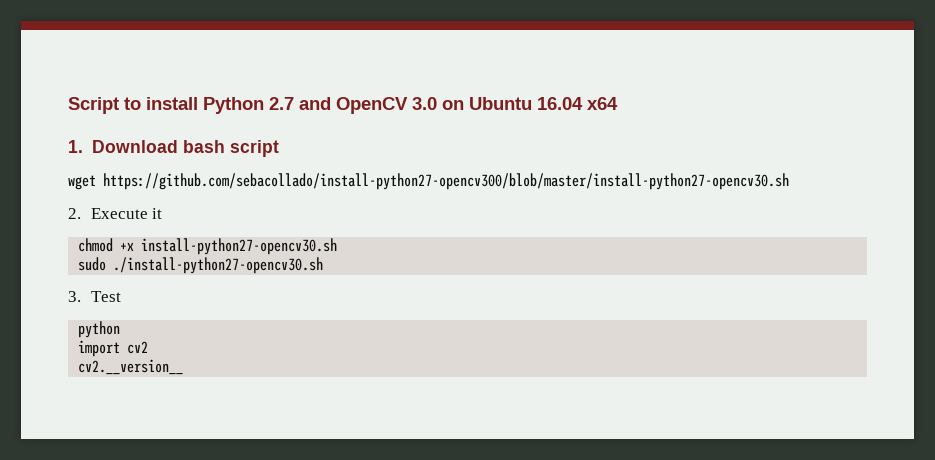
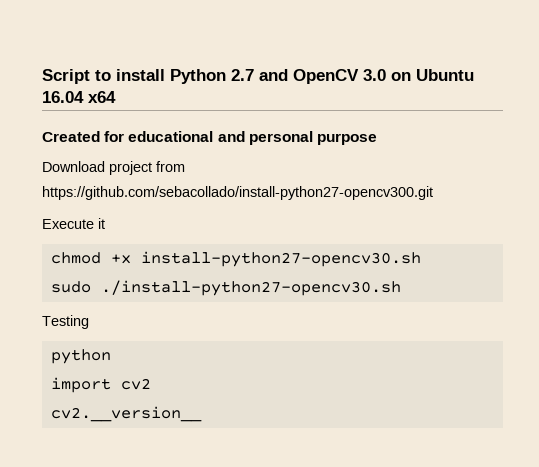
[68,140,279,157] [68,173,789,190] [68,208,81,219] 1. Download bash script // wget https://github.com/sebacollado/install-python27-opencv300/blob/master/install-python27-opencv30.sh // 2. -> [42,131,377,145] [42,161,185,175] [42,186,433,200] Created for educational and personal purpose // Download project from https://github.com/sebacollado/install-python27-opencv300.git //
[68,291,121,302] 3. Test -> [42,315,89,329] Testing

